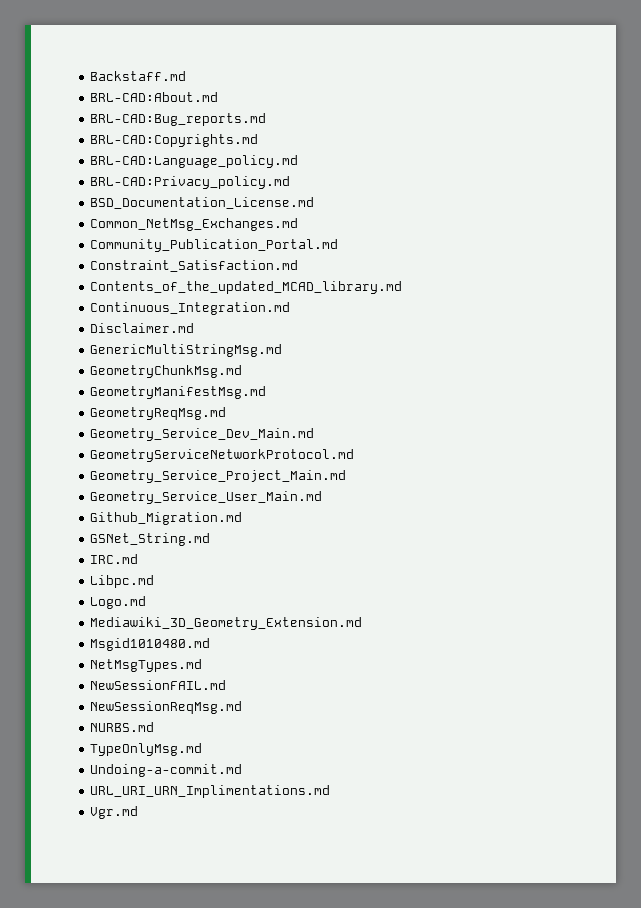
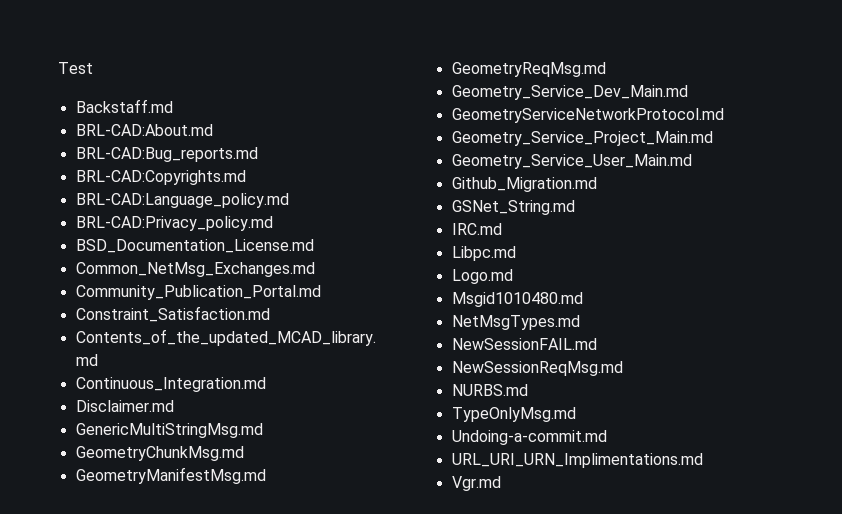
(90, 76) none -> [58,62,93,74] Test //
[90,617,363,630] // Mediawiki_3D_Geometry_Extension.md -> (513, 276) none

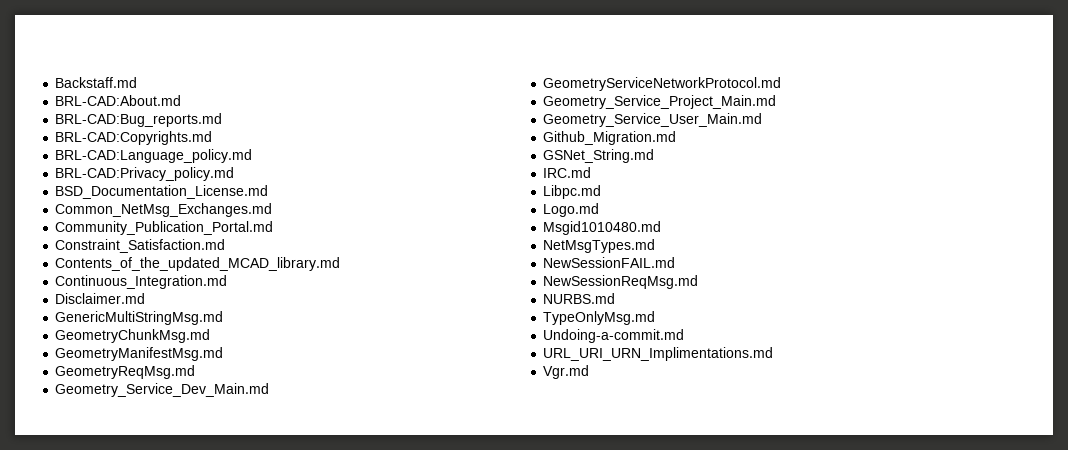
[58,62,93,74] Test // -> (55, 82) none

